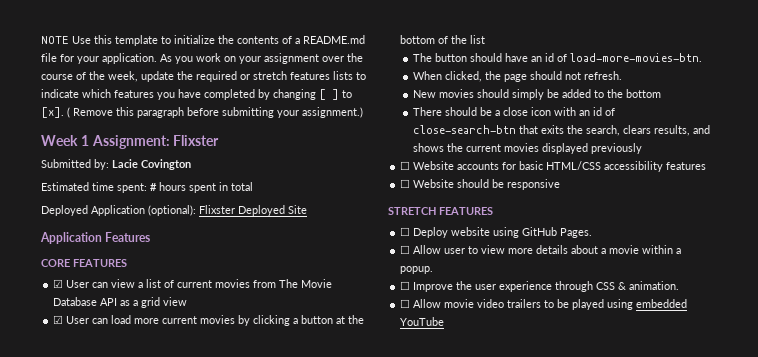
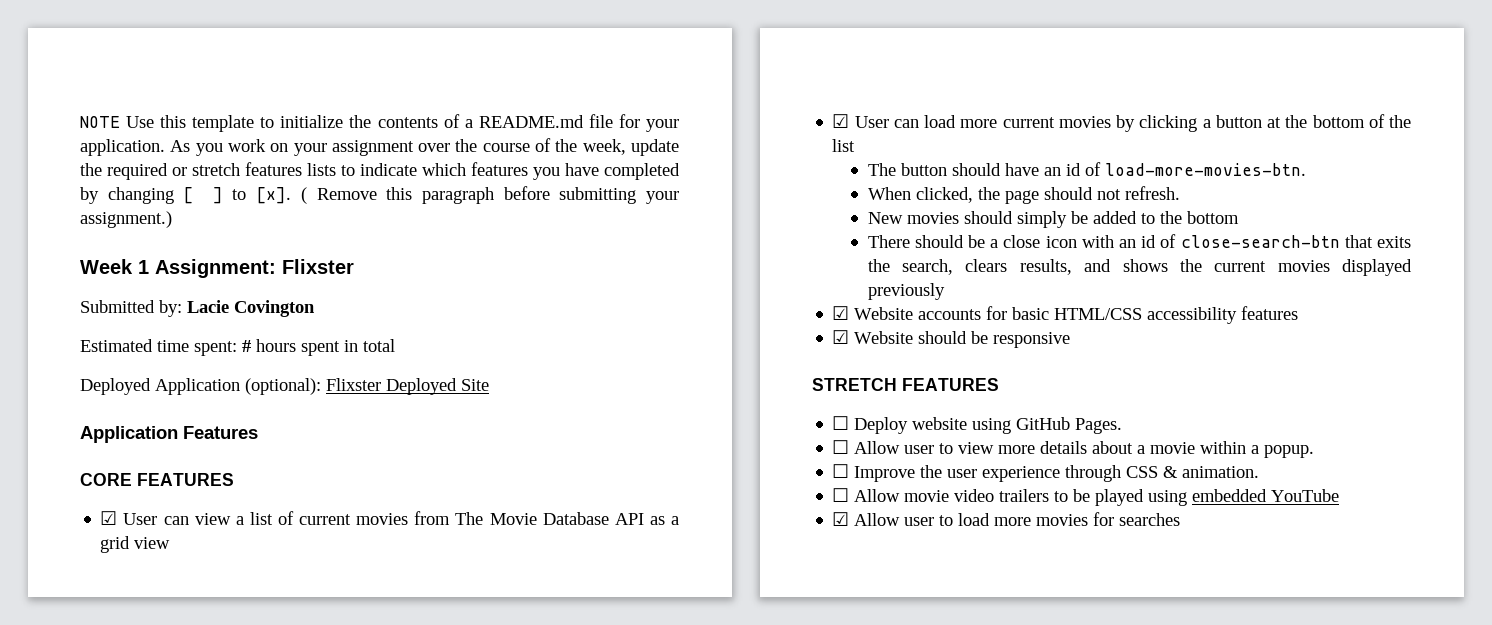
[400,161,411,170] ☐ -> [832,306,850,320] ☑
[400,179,411,188] ☐ -> [832,330,850,344] ☑
(445, 321) none -> [832,512,1181,526] // ☑ Allow user to load more movies for searches

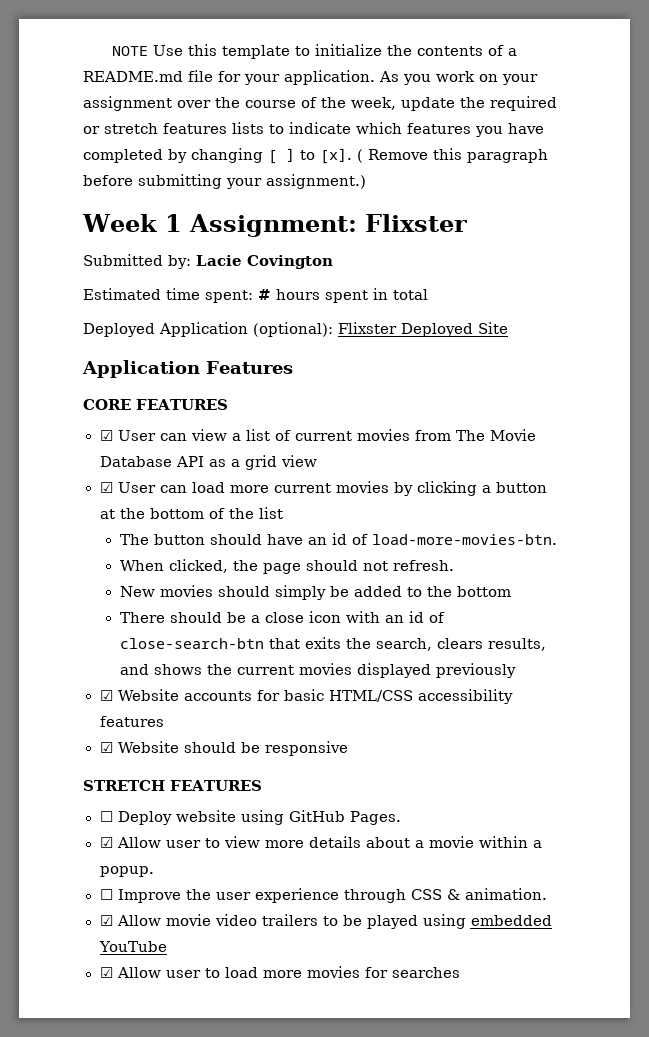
[832,440,850,454] ☐ -> [99,837,113,848] ☑
[832,488,850,502] ☐ -> [99,915,113,926] ☑

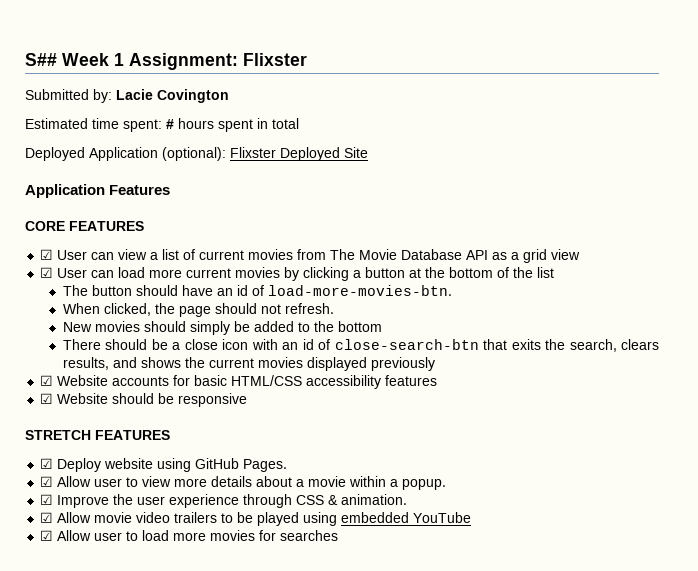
[112,44,518,59] [83,70,538,85] [83,96,557,111] [83,122,544,137] [83,148,548,164] [83,174,366,189] NOTE Use this template to initialize the contents of a README.md file for your application. As you work on your assignment over the course of the week, update the required or stretch features lists to indicate which features you have completed by changing [ ] to [x]. ( Remove this paragraph before submitting your assignment.) // -> [25,53,57,66] S##
[99,811,113,822] ☐ -> [40,458,54,469] ☑
[99,889,113,900] ☐ -> [40,494,54,505] ☑

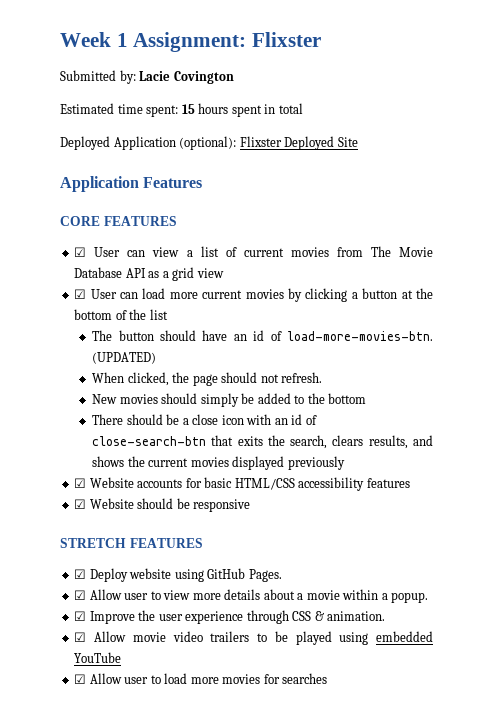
[25,53,57,66] S## -> (60, 39) none
[166,119,174,129] # -> [181,104,195,114] 15
(452, 290) none -> [92,352,157,364] (UPDATED)

